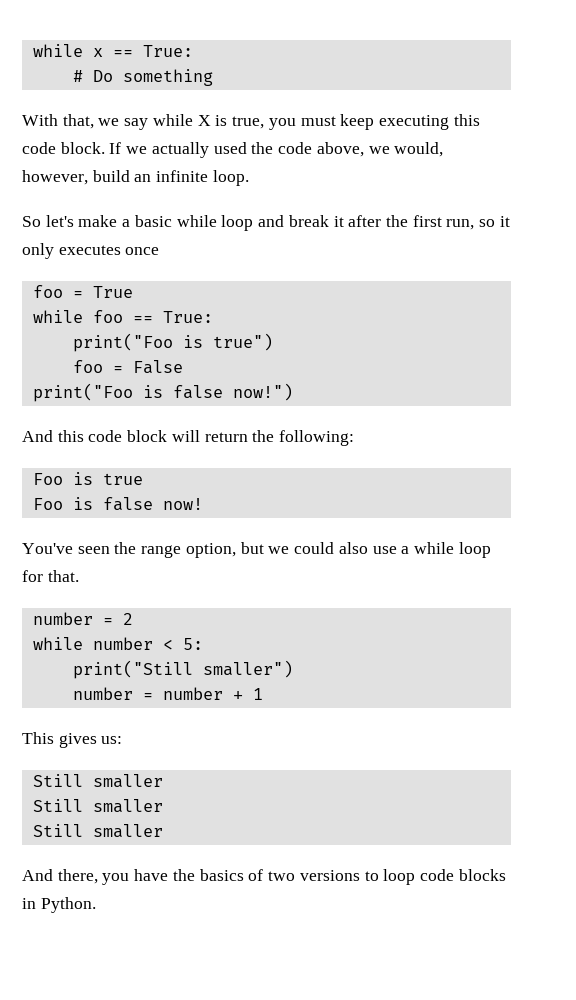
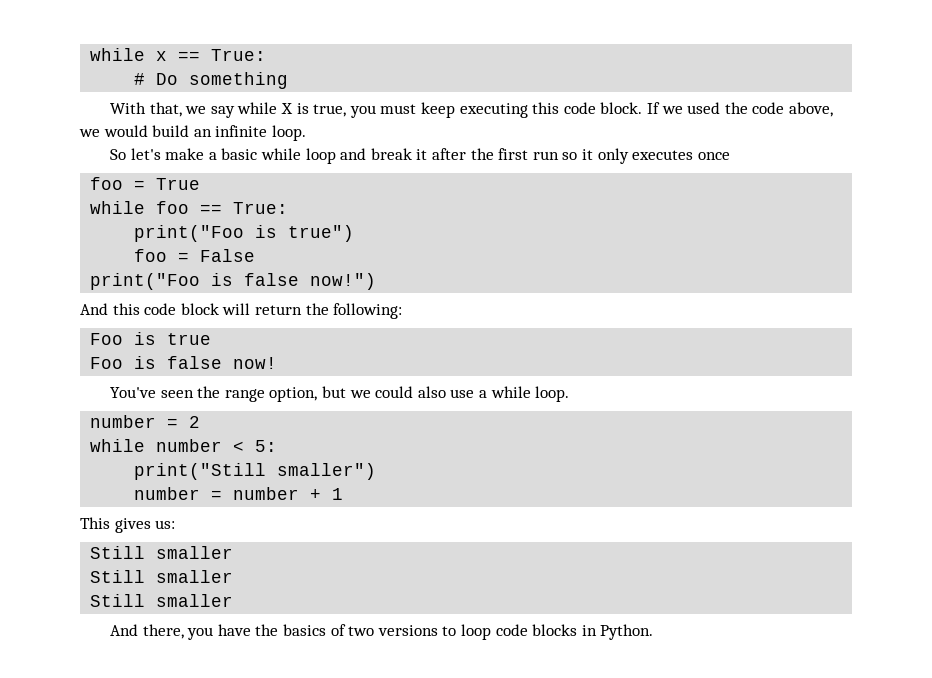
[151,142,209,158] actually -> (683, 110) none
[394,142,444,157] [22,170,88,185] would, however, -> [103,125,148,137] would
[446,219,475,230] run, -> [532,151,559,160] run
[458,542,491,558] [22,570,79,582] loop for that. -> [535,386,570,402] loop.

